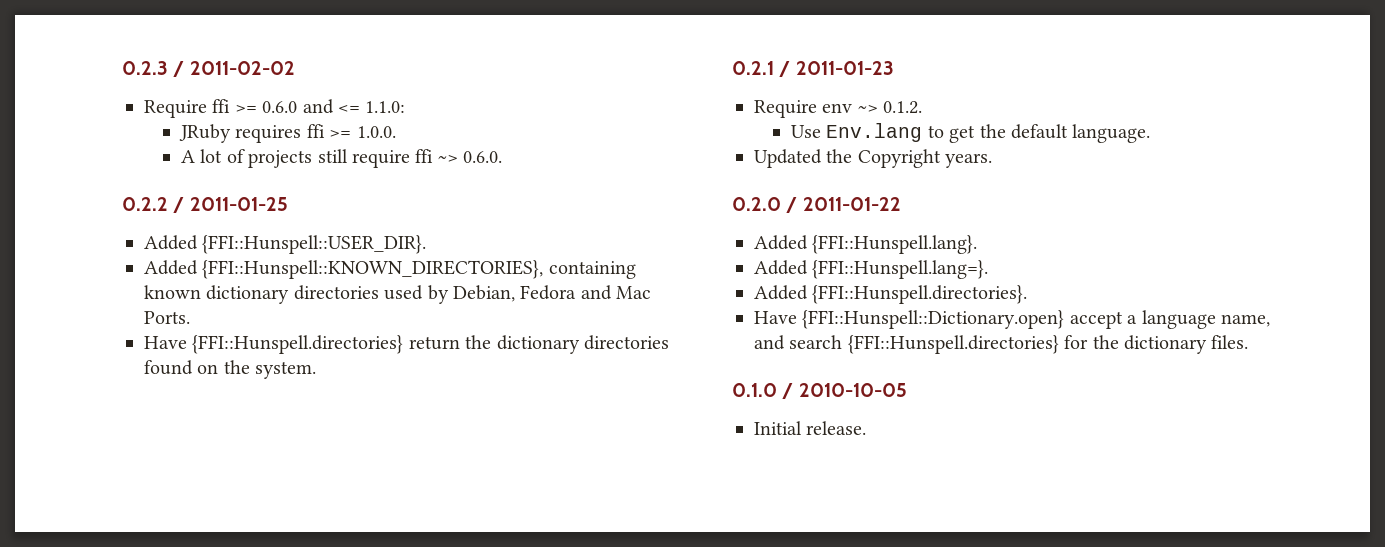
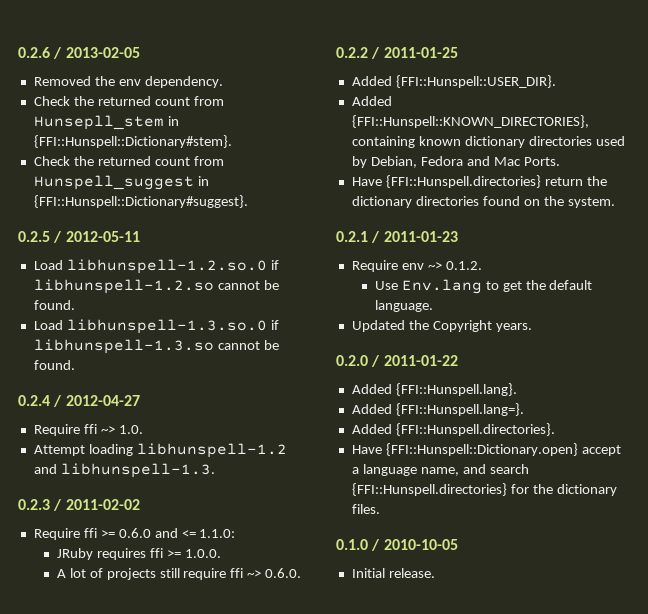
(122, 68) none -> [18,47,140,59] [33,76,223,88] [33,96,224,106] [33,115,179,130] [33,135,232,148] [33,156,224,166] [33,175,209,190] [33,195,248,208] [18,231,140,243] [33,259,279,274] [33,279,279,294] [33,300,75,310] [33,319,279,334] [33,339,279,354] [33,360,75,370] [18,395,140,407] [33,424,143,436] [33,443,287,458] [33,463,215,478] 0.2.6 / 2013-02-05 // Removed the env dependency. // Check the returned count from Hunsepll_stem in {FFI::Hunspell::Dictionary#stem}. // Check the returned count from Hunspell_suggest in {FFI::Hunspell::Dictionary#suggest}. // 0.2.5 / 2012-05-11 // Load libhunspell-1.2.so.0 if libhunspell-1.2.so cannot be found. // Load libhunspell-1.3.so.0 if libhunspell-1.3.so cannot be found. // 0.2.4 / 2012-04-27 // Require ffi ~> 1.0. // Attempt loading libhunspell-1.2 and libhunspell-1.3. //

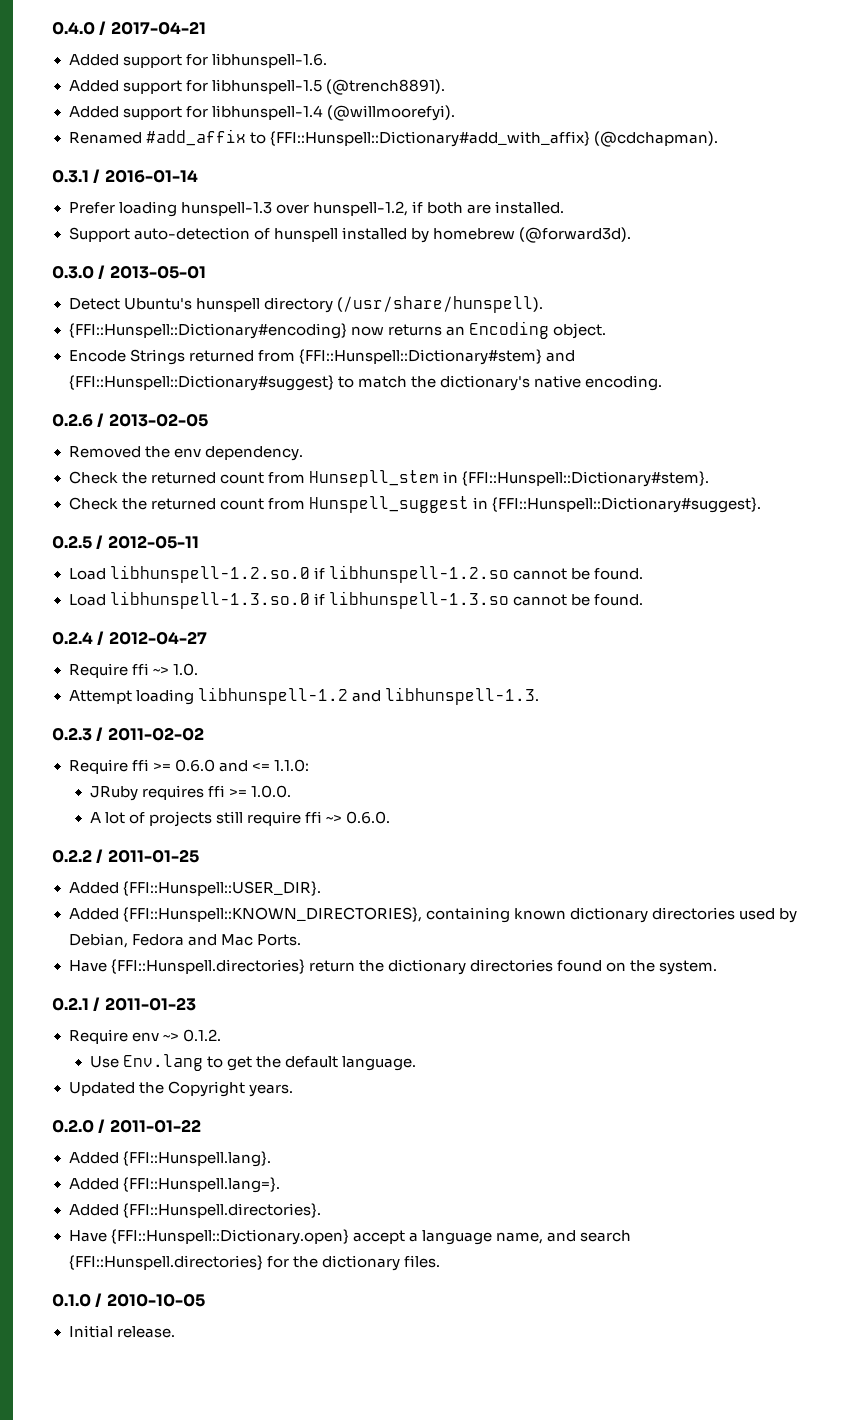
(18, 52) none -> [52,21,206,35] [68,53,327,68] [68,79,445,95] [68,105,455,121] [68,129,718,147] [52,169,198,183] [68,201,564,217] [68,227,631,243] [52,265,206,279] [68,296,543,313] [68,321,606,339] [68,349,575,365] [68,375,662,391] 0.4.0 / 2017-04-21 // Added support for libhunspell-1.6. // Added support for libhunspell-1.5 (@trench8891). // Added support for libhunspell-1.4 (@willmoorefyi). // Renamed #add_affix to {FFI::Hunspell::Dictionary#add_with_affix} (@cdchapman). // 0.3.1 / 2016-01-14 // Prefer loading hunspell-1.3 over hunspell-1.2, if both are installed. // Support auto-detection of hunspell installed by homebrew (@forward3d). // 0.3.0 / 2013-05-01 // Detect Ubuntu's hunspell directory (/usr/share/hunspell). // {FFI::Hunspell::Dictionary#encoding} now returns an Encoding object. // Encode Strings returned from {FFI::Hunspell::Dictionary#stem} and {FFI::Hunspell::Dictionary#suggest} to match the dictionary's native encoding. //

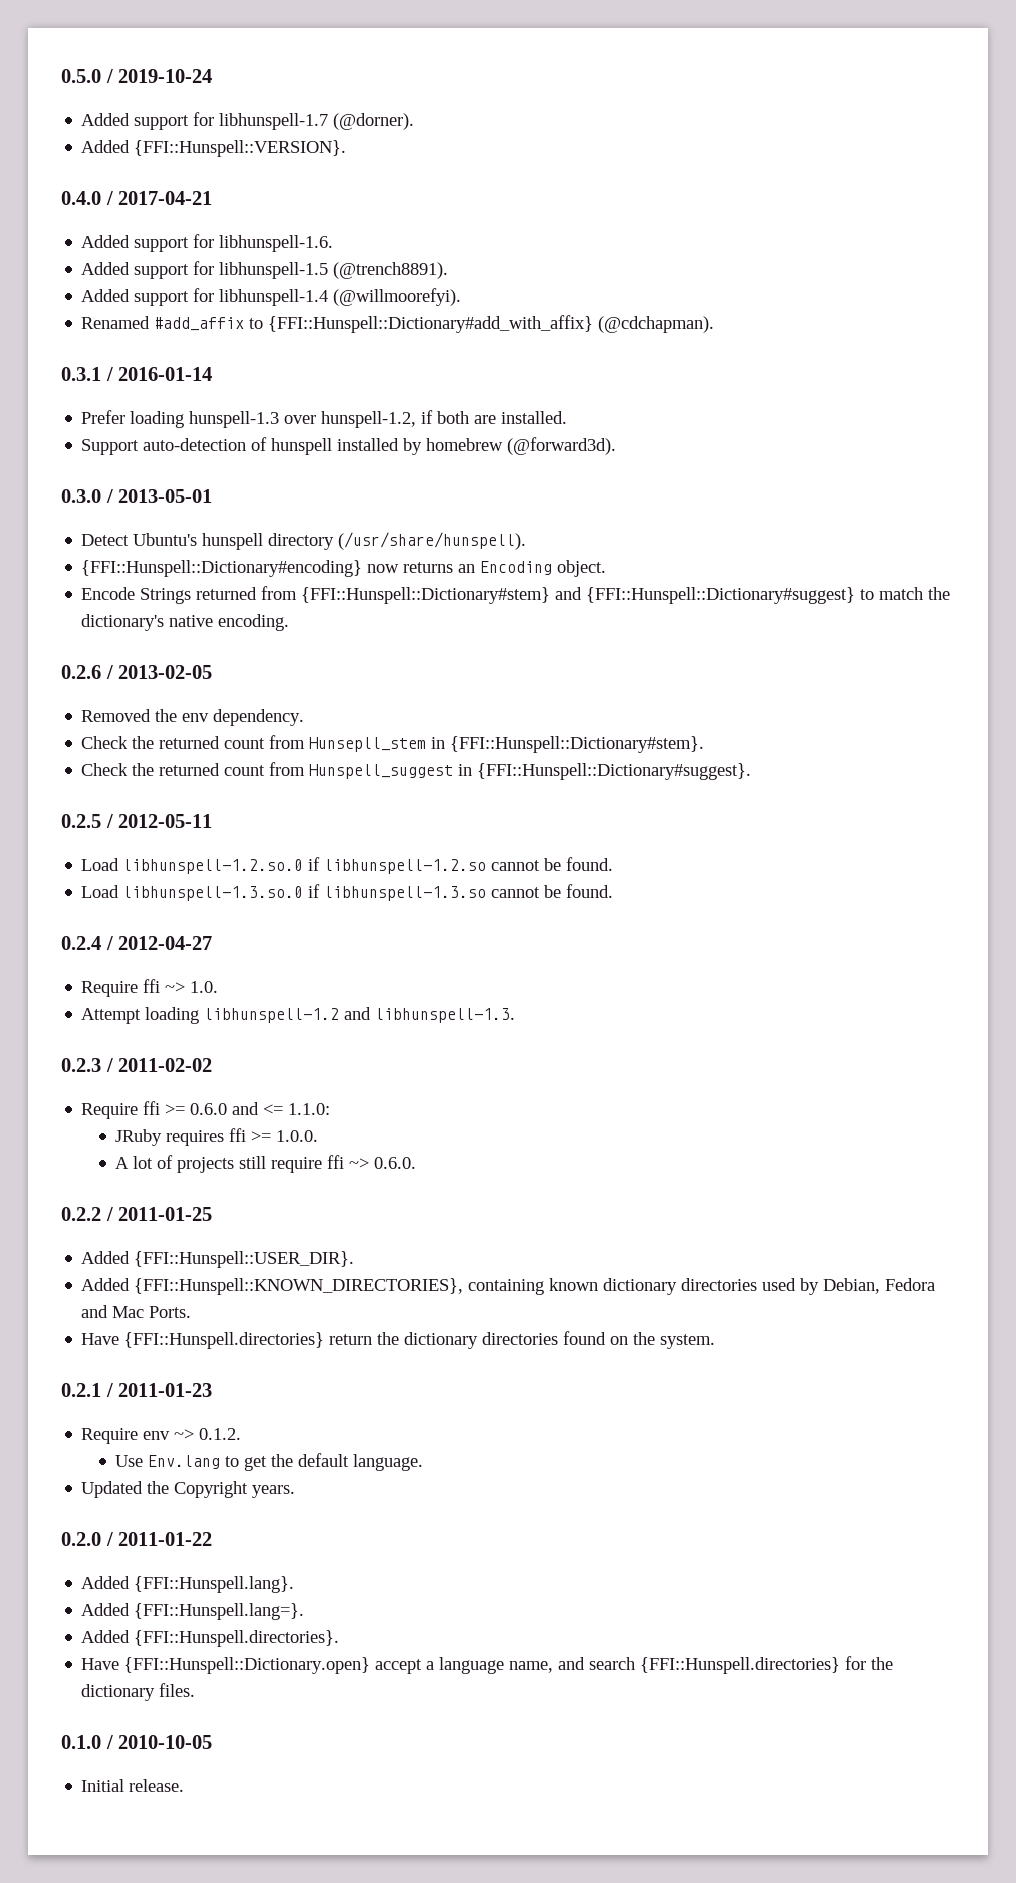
(52, 28) none -> [61,69,213,83] [81,112,415,130] [81,140,347,157] 0.5.0 / 2019-10-24 // Added support for libhunspell-1.7 (@dorner). // Added {FFI::Hunspell::VERSION}. //

